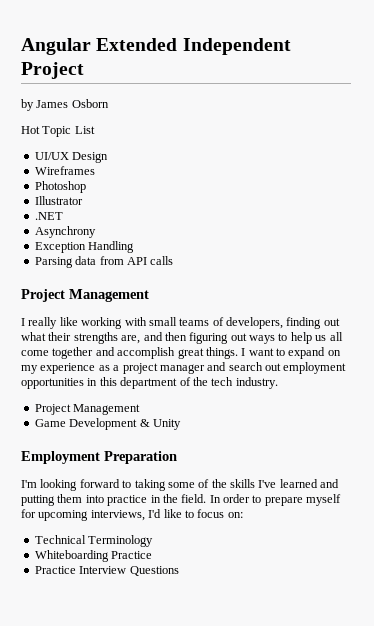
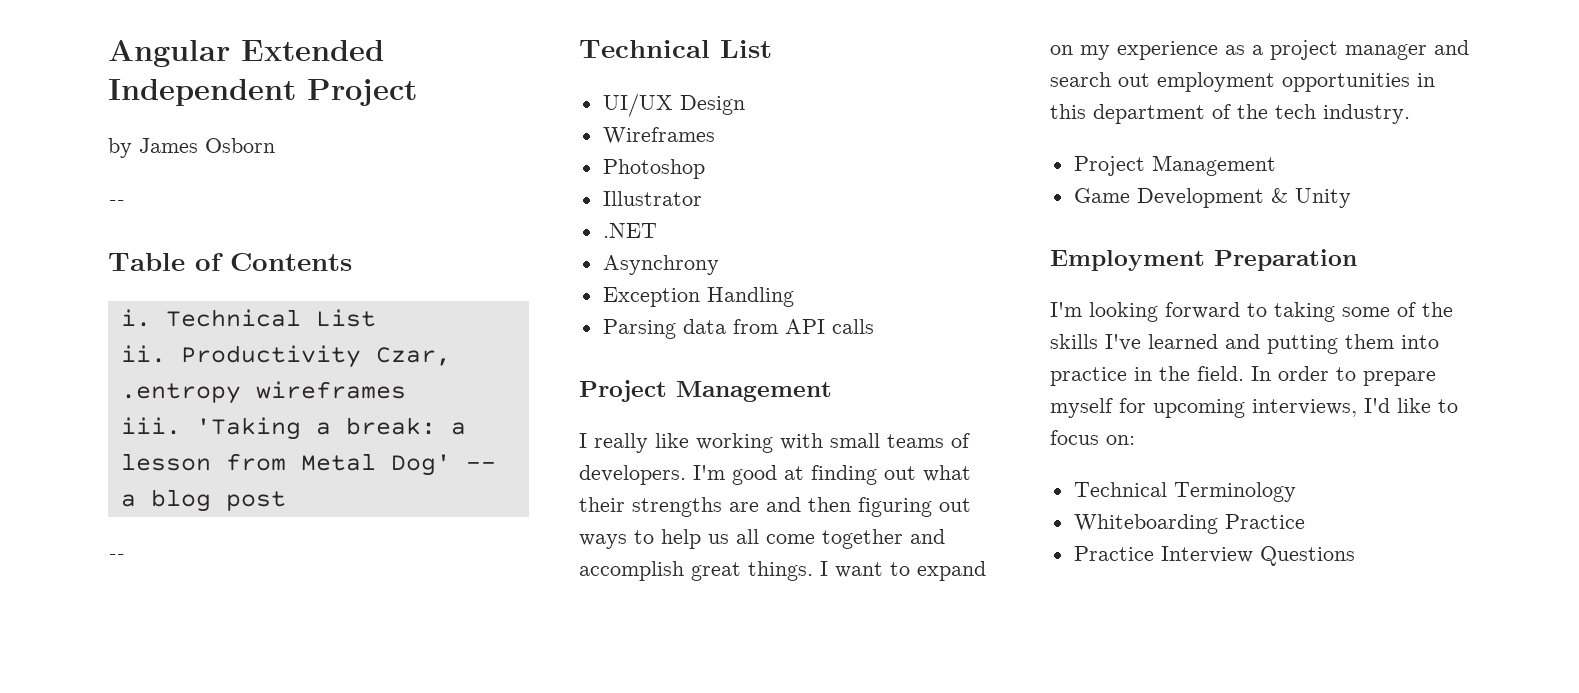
[21,126,72,137] Hot Topic -> [108,200,124,205] [108,253,352,271] [120,309,376,327] [120,345,451,368] [120,381,406,404] [120,417,466,440] [120,453,496,476] [120,489,286,512] [108,554,124,559] [579,40,710,58] -- // Table of Contents // i. Technical List // ii. Productivity Czar, .entropy wireframes // iii. 'Taking a break: a lesson from Metal Dog' -- a blog post // -- // Technical
[226,317,283,329] developers, -> [579,465,804,485] developers. I'm good at
[121,335,141,344] are, -> [729,502,759,512] are

